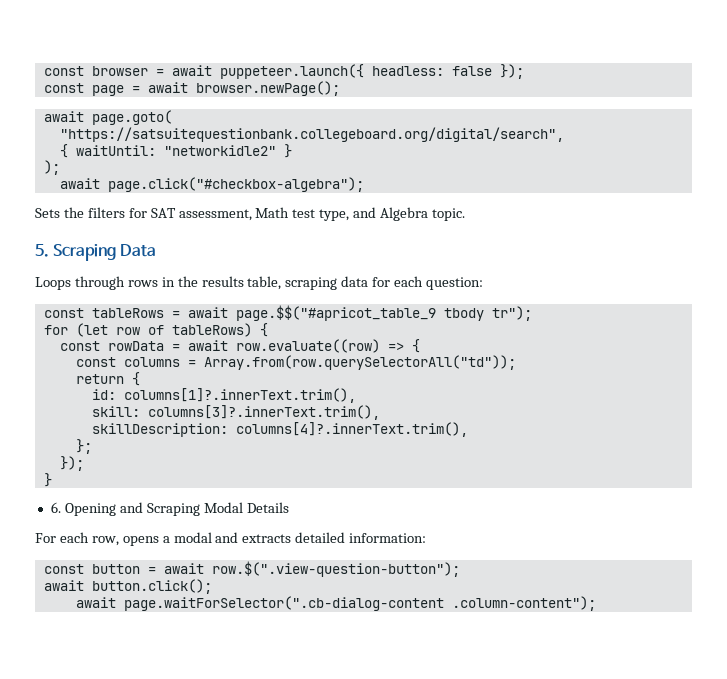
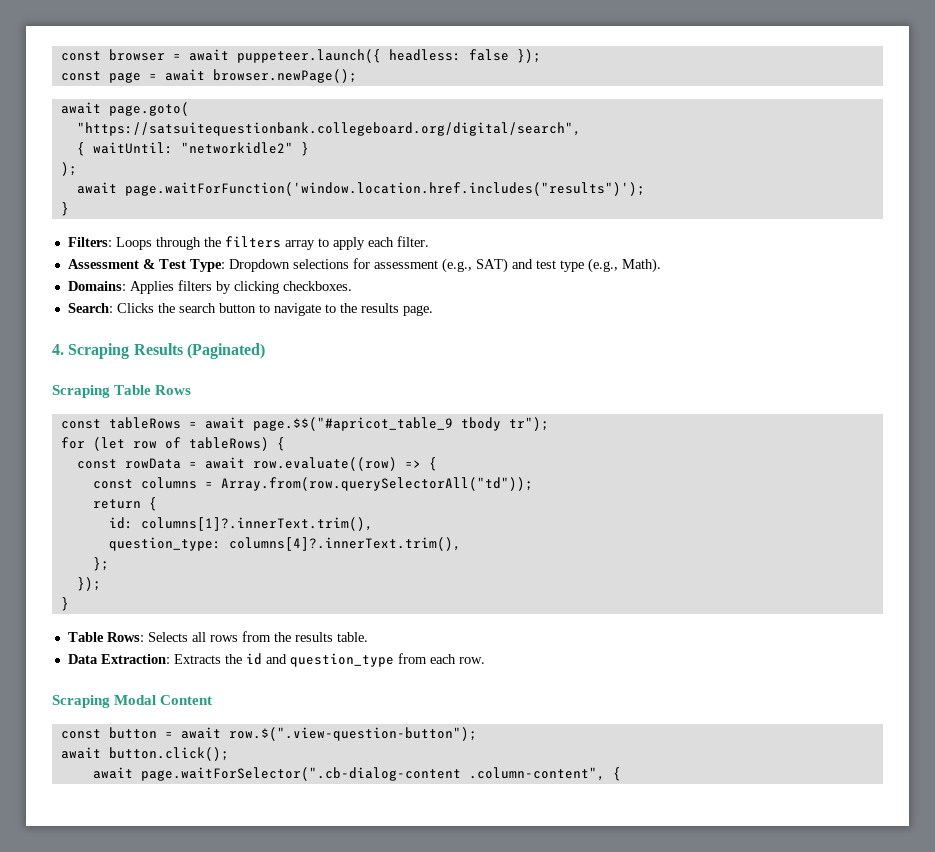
[107,177,364,192] [35,207,466,221] [35,244,157,261] [35,276,484,290] page.click("#checkbox-algebra"); // Sets the filters for SAT assessment, Math test type, and Algebra topic. // 5. Scraping Data // Loops through rows in the results table, scraping data for each question: -> [124,182,645,196] [60,202,69,216] [67,236,429,250] [67,258,661,273] [67,280,352,294] [67,303,433,316] [52,343,265,359] [52,385,192,398] page.waitForFunction('window.location.href.includes("results")'); // } // Filters: Loops through the filters array to apply each filter. // Assessment & Test Type: Dropdown selections for assessment (e.g., SAT) and test type (e.g., Math). // Domains: Applies filters by clicking checkboxes. // Search: Clicks the search button to navigate to the results page. // 4. Scraping Results (Paginated) // Scraping Table Rows
[91,405,380,420] [91,423,228,437] skill: columns[3]?.innerText.trim(), // skillDescription: -> [108,537,221,551] question_type:
[50,502,289,516] [35,532,427,546] 6. Opening and Scraping Modal Details // For each row, opens a modal and extracts detailed information: -> [67,631,368,642] [67,653,485,667] [52,695,213,708] Table Rows: Selects all rows from the results table. // Data Extraction: Extracts the id and question_type from each row. // Scraping Modal Content
[451,596,596,611] .column-content"); -> [468,767,621,781] .column-content", {

